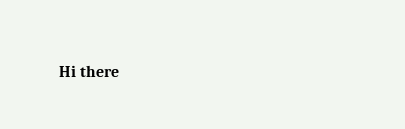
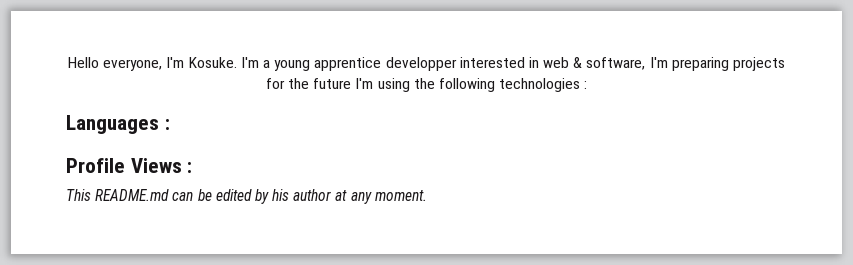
[59,65,120,77] Hi there -> [68,57,785,71] [265,78,588,92] [66,115,170,134] [66,158,193,173] [66,189,427,204] Hello everyone, I'm Kosuke. I'm a young apprentice developper interested in web & software, I'm preparing projects for the future I'm using the following technologies : // Languages : // Profile Views : // This README.md can be edited by his author at any moment.

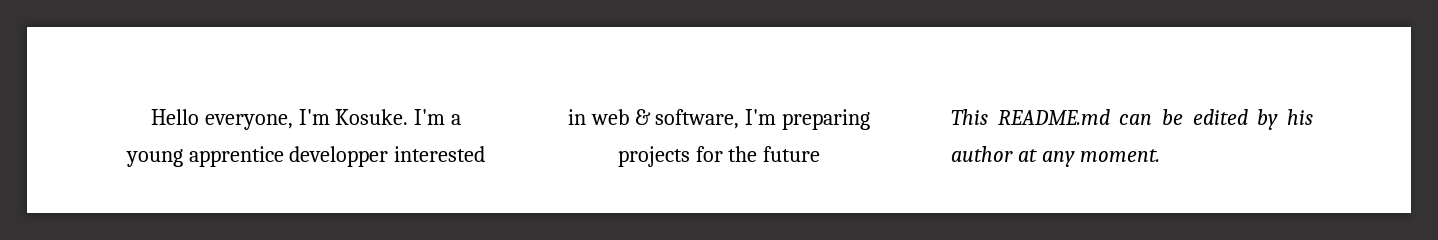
[355,78,588,92] [66,115,170,134] [66,158,193,173] I'm using the following technologies : // Languages : // Profile Views : -> (821, 154) none

